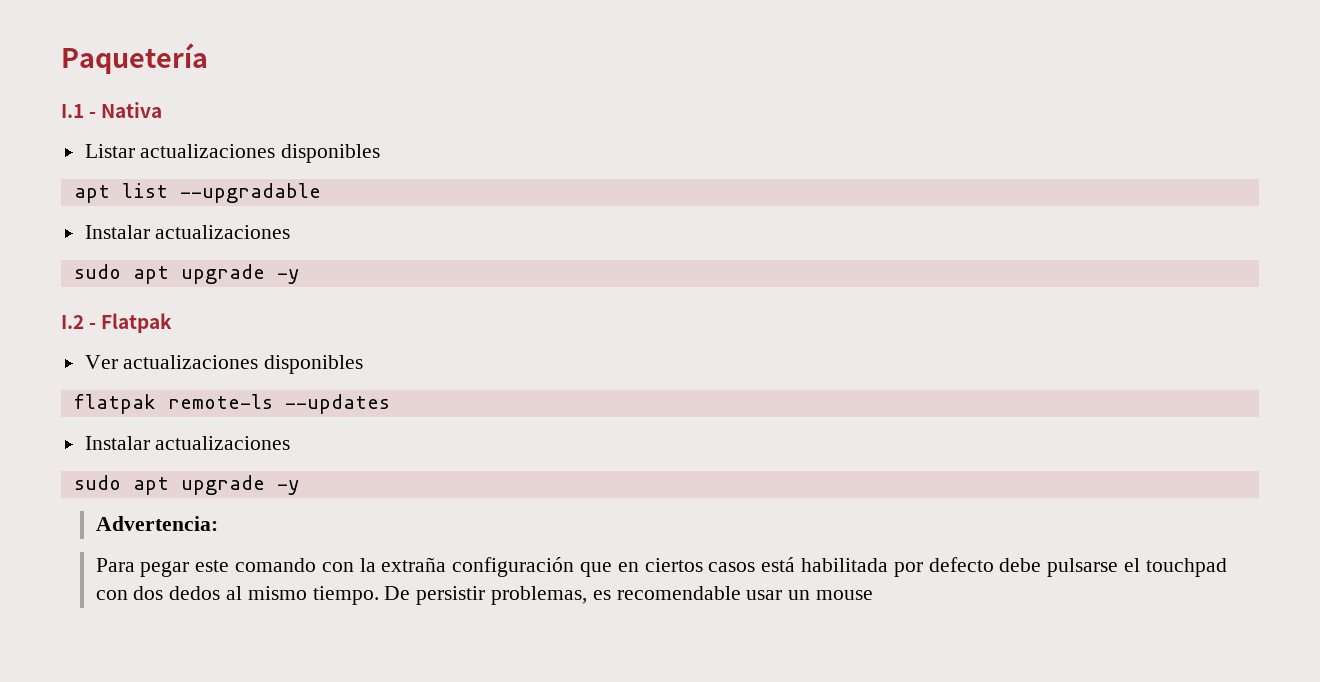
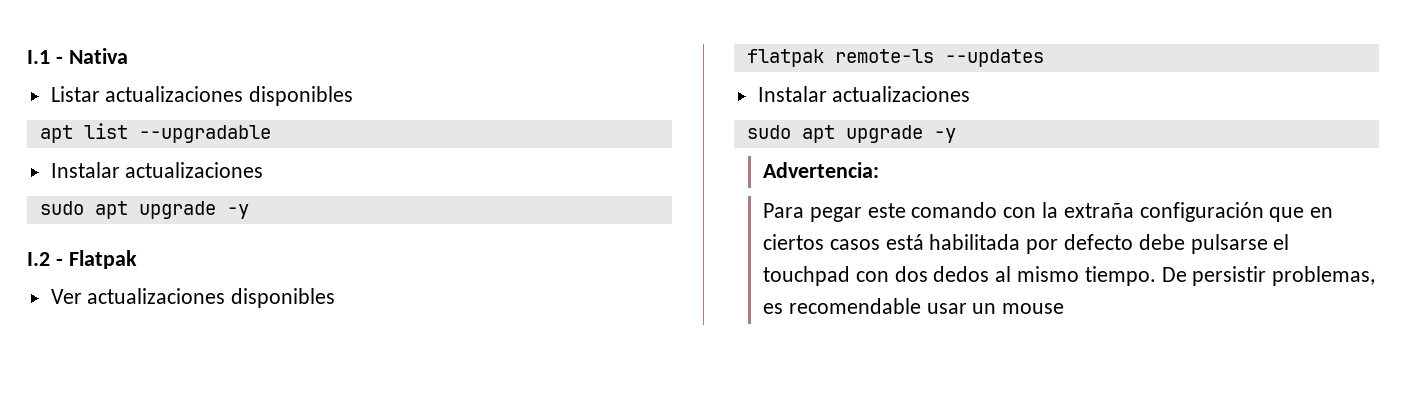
[61,43,208,74] Paquetería // -> (27, 57) none

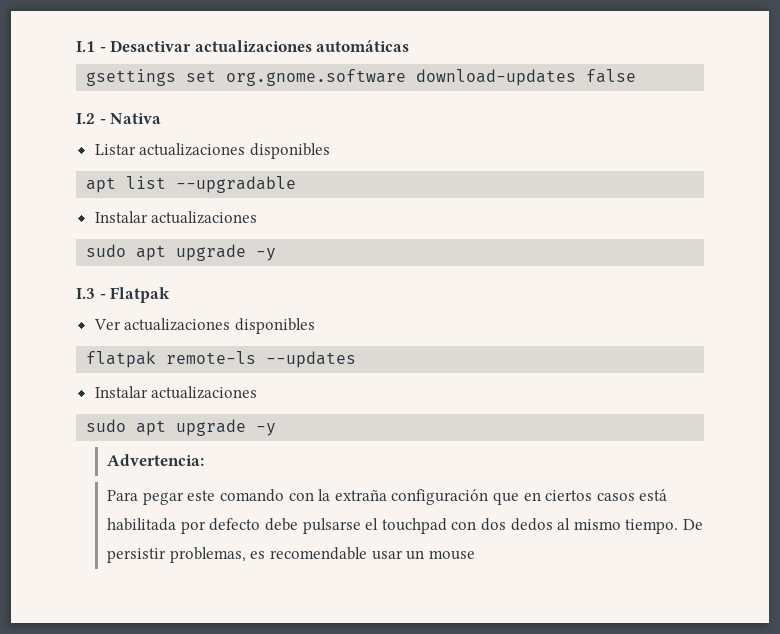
(63, 60) none -> [110,40,410,53] [86,69,637,86] [76,113,106,124] Desactivar actualizaciones automáticas // gsettings set org.gnome.software download-updates false // I.2 -
[27,252,50,266] I.2 -> [76,288,95,299] I.3

